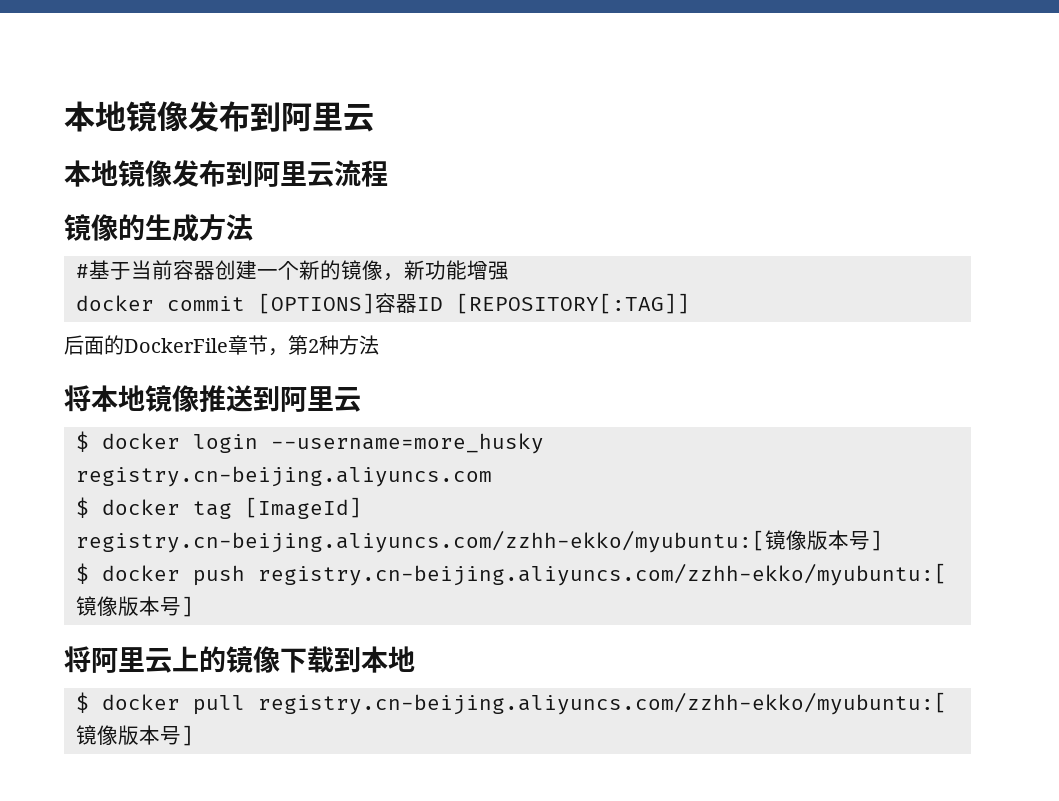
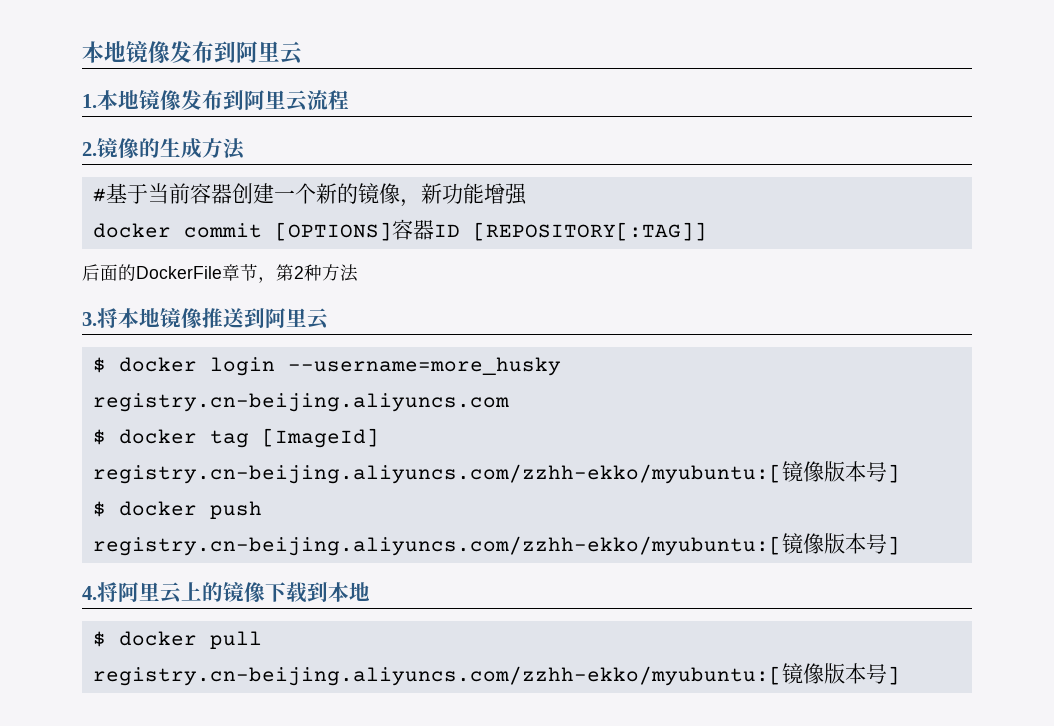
(374, 118) none -> [82,94,97,108] 1.
(388, 173) none -> [82,142,97,156] 2.
(379, 345) none -> [82,312,97,326] 3.
(194, 606) none -> [82,586,97,600] 4.

